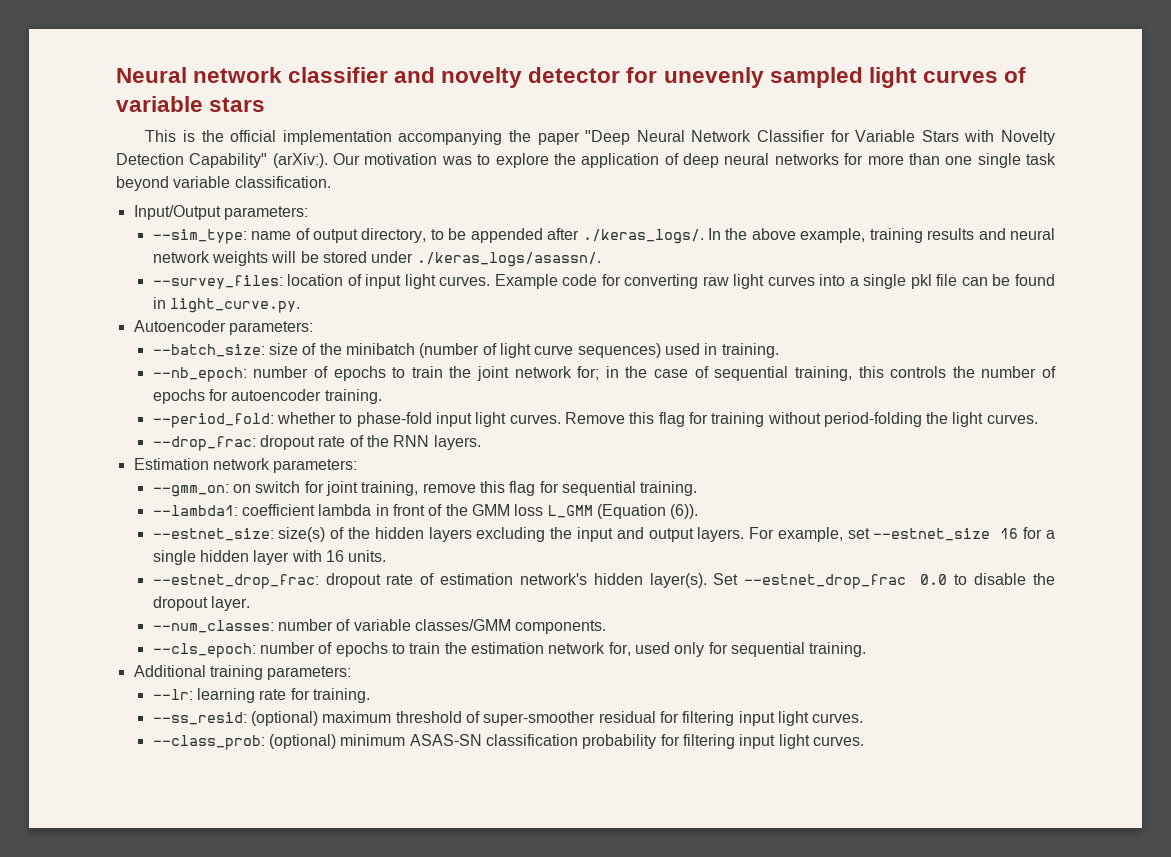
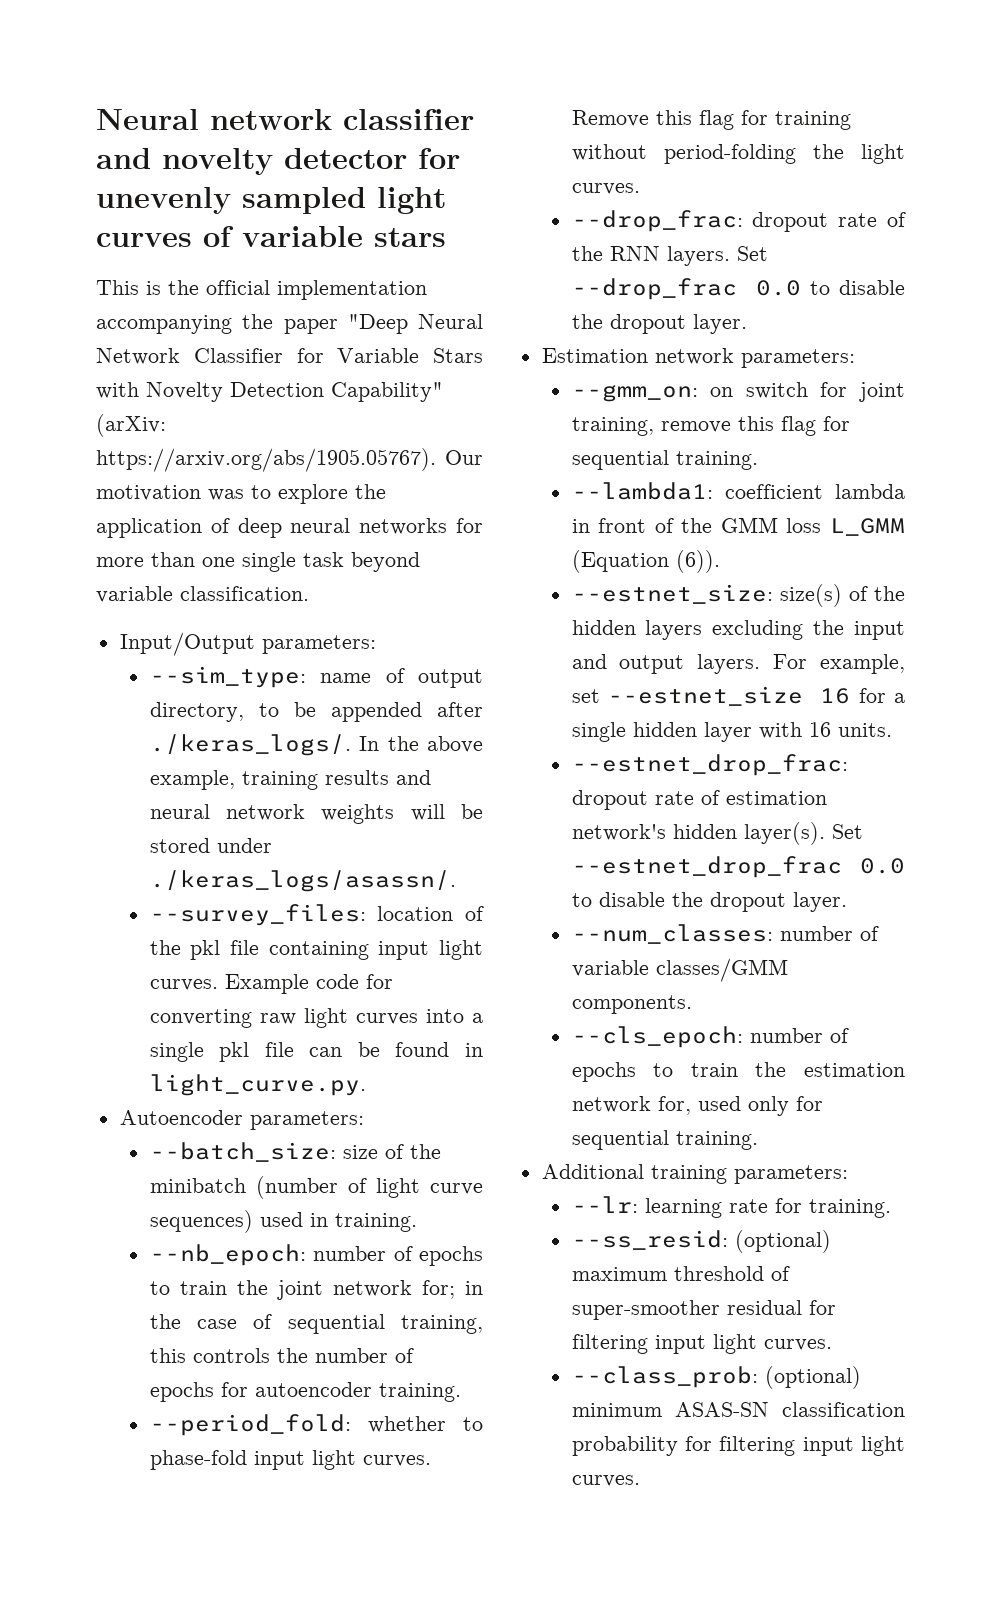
[272,153,328,168] (arXiv:). -> [96,414,166,437] [96,448,436,472] (arXiv: https://arxiv.org/abs/1905.05767).
(362, 280) none -> [149,940,369,960] the pkl file containing
(481, 442) none -> [736,246,768,261] [571,278,905,300] [571,314,747,334] Set --drop_frac 0.0 to disable the dropout layer.

